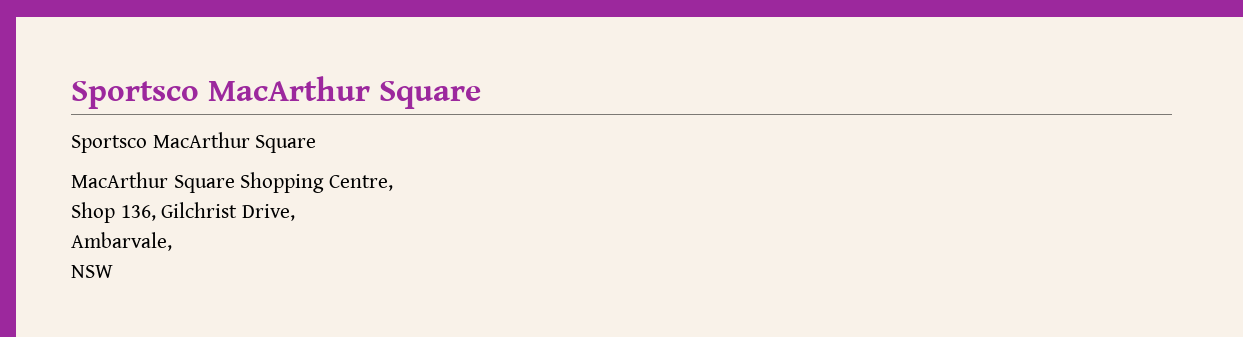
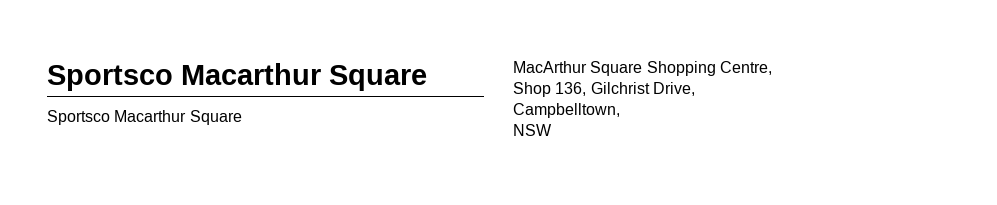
[71,76,370,109] Sportsco MacArthur -> [47,63,321,91] Sportsco Macarthur
[152,132,250,148] MacArthur -> [114,110,187,122] Macarthur
[71,232,172,251] Ambarvale, -> [513,103,620,118] Campbelltown,

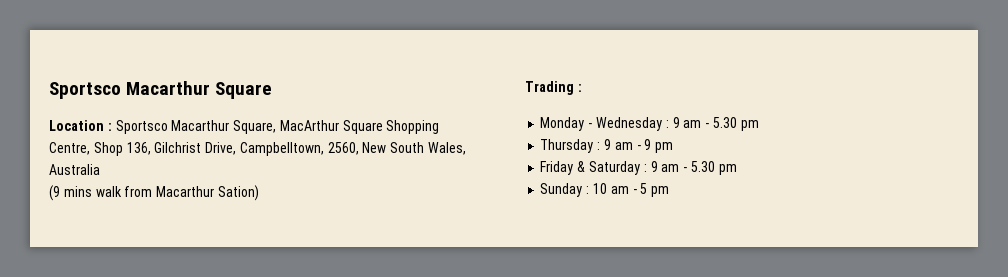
[47,63,427,91] [47,110,242,125] Sportsco Macarthur Square // Sportsco Macarthur Square // -> [49,81,273,99] [49,120,277,134] Sportsco Macarthur Square // Location : Sportsco Macarthur Square,
(772, 68) // -> (90, 148) none
[513,103,620,118] [513,124,552,136] // Campbelltown, // NSW -> [239,142,467,156] [49,164,100,175] [49,185,259,201] [525,81,582,95] [540,117,759,131] [540,139,674,153] [540,161,737,175] [540,183,670,197] Campbelltown, 2560, New South Wales, Australia // (9 mins walk from Macarthur Sation) // Trading : // Monday - Wednesday : 9 am - 5.30 pm // Thursday : 9 am - 9 pm // Friday & Saturday : 9 am - 5.30 pm // Sunday : 10 am - 5 pm

